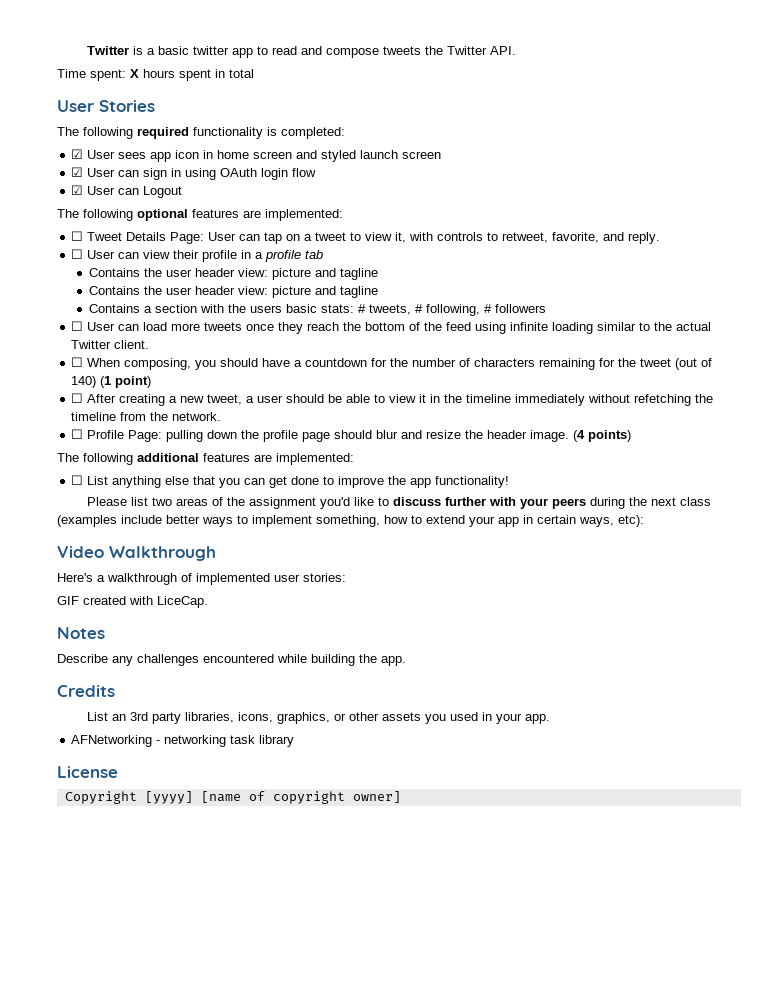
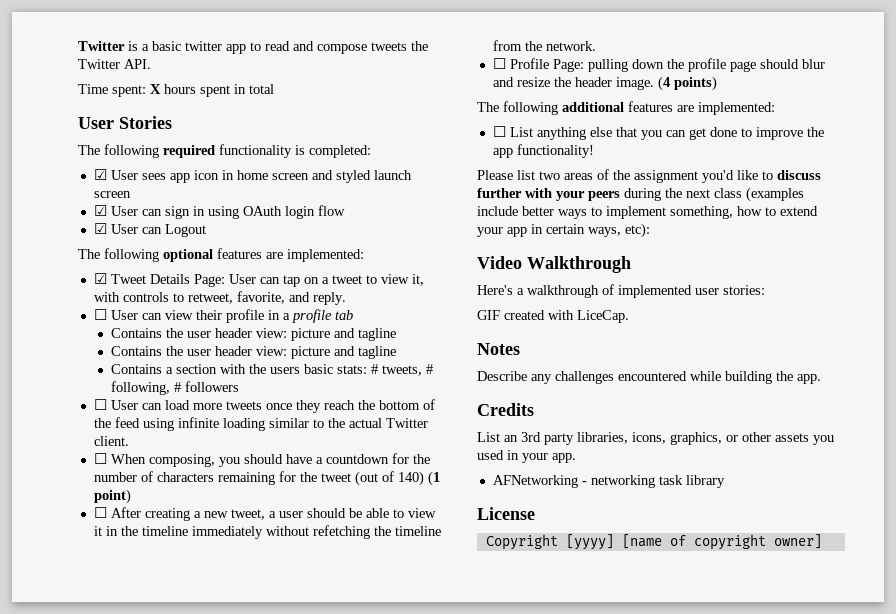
[71,231,84,241] ☐ -> [93,273,107,284] ☑

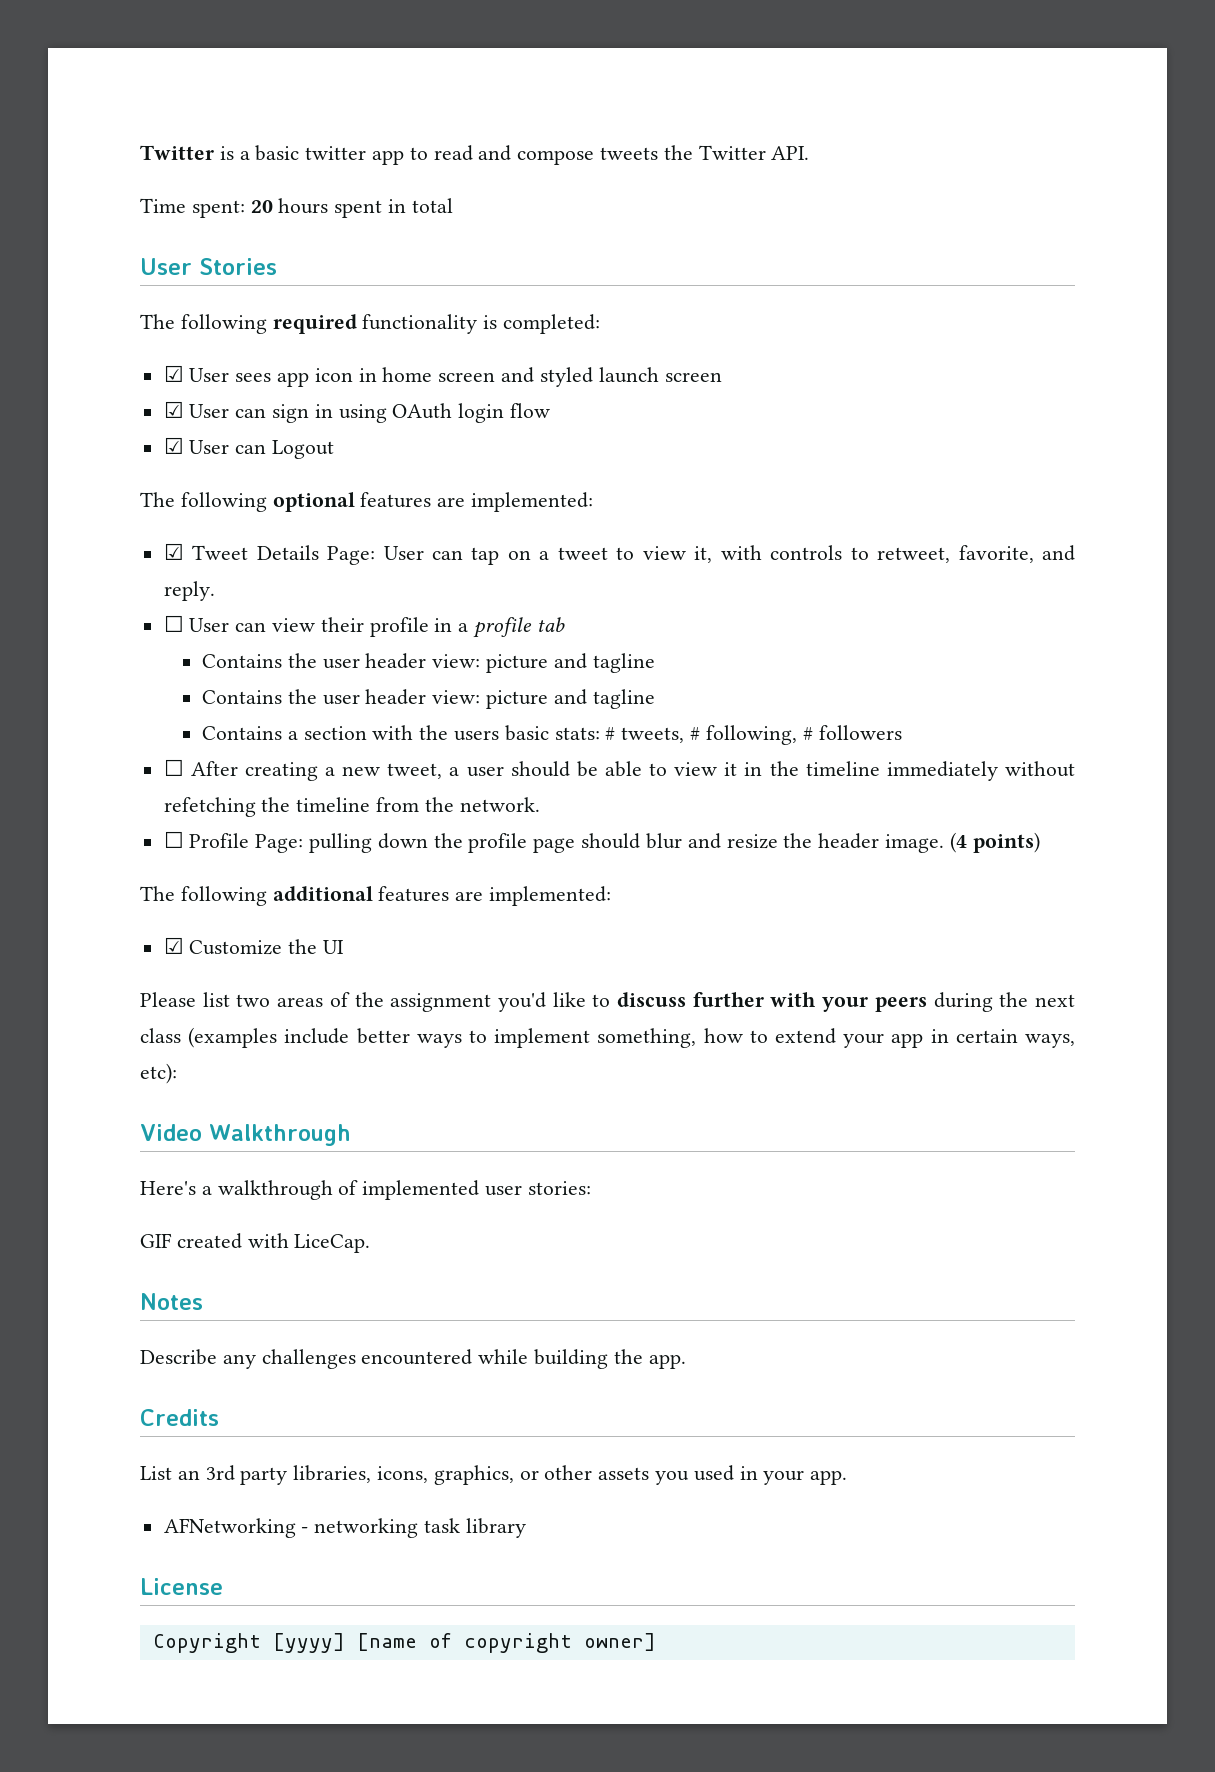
[150,84,161,94] X -> [250,200,273,213] 20
[93,399,435,413] [93,417,428,431] [93,436,129,446] [93,453,430,467] [93,471,440,486] [93,489,131,504] // ☐ User can load more tweets once they reach the bottom of the feed using infinite loading similar to the actual Twitter client. // ☐ When composing, you should have a countdown for the number of characters remaining for the tweet (out of 140) (1 point) -> (902, 732) none
[492,126,824,140] [492,144,594,158] ☐ List anything else that you can get done to improve the app functionality! -> [163,937,345,955] ☑ Customize the UI

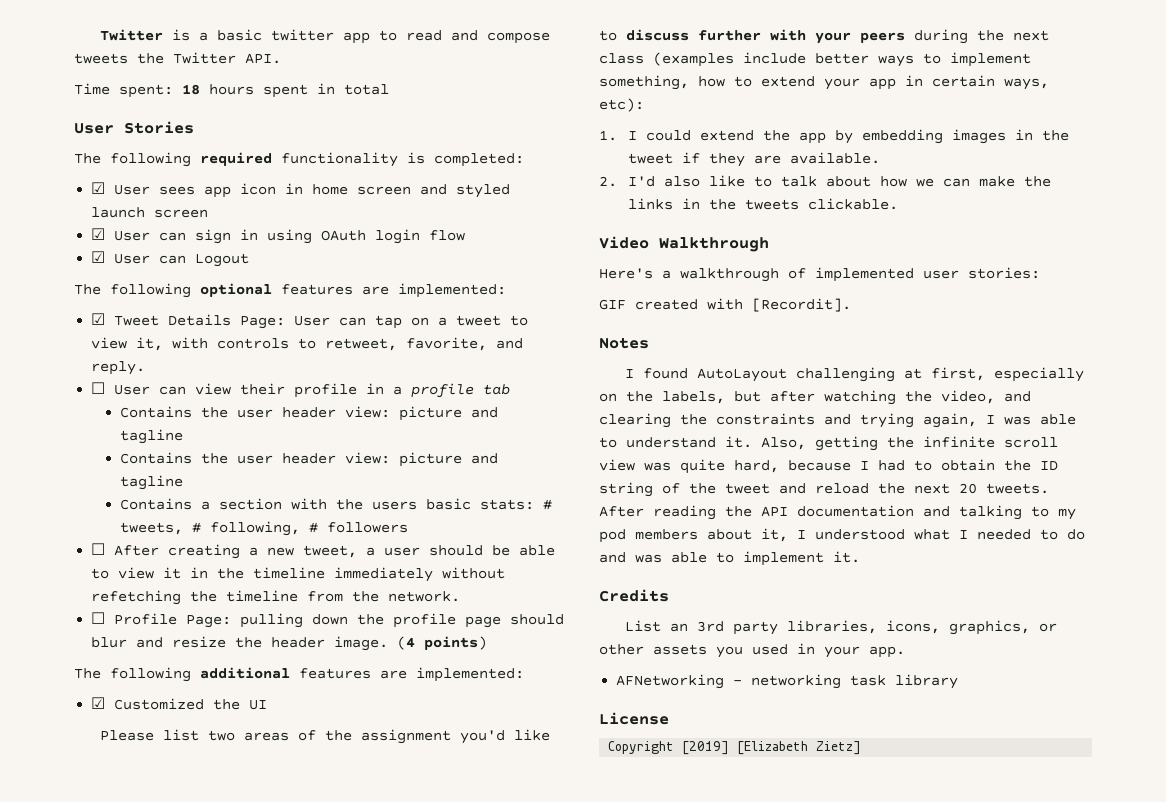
[250,200,273,213] 20 -> [182,84,200,95] 18
[189,940,283,955] Customize -> [114,698,205,710] Customized
(177, 1073) none -> [599,129,1070,144] [628,152,881,167] [599,175,1052,187] [628,198,899,210] // 1. I could extend the app by embedding images in the tweet if they are available. // 2. I'd also like to talk about how we can make the links in the tweets clickable.
[294,1234,371,1253] LiceCap. -> [752,298,851,312] [Recordit].
[140,1349,686,1369] Describe any challenges encountered while building the app. -> [625,367,1085,382] [599,390,1031,405] [599,413,1076,428] [599,436,1058,451] [599,459,1058,474] [599,482,1049,497] [599,505,1076,520] [599,528,1085,543] [599,551,860,566] I found AutoLayout challenging at first, especially on the labels, but after watching the video, and clearing the constraints and trying again, I was able to understand it. Also, getting the infinite scroll view was quite hard, because I had to obtain the ID string of the tweet and reload the next 20 tweets. After reading the API documentation and talking to my pod members about it, I understood what I needed to do and was able to implement it.
[272,1633,656,1653] [yyyy] [name of copyright owner] -> [682,741,862,755] [2019] [Elizabeth Zietz]

